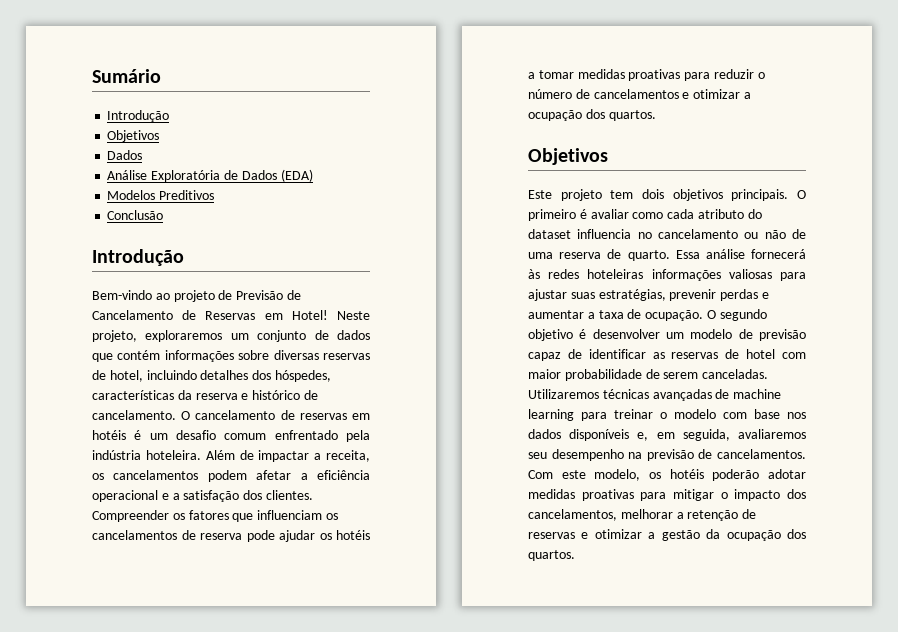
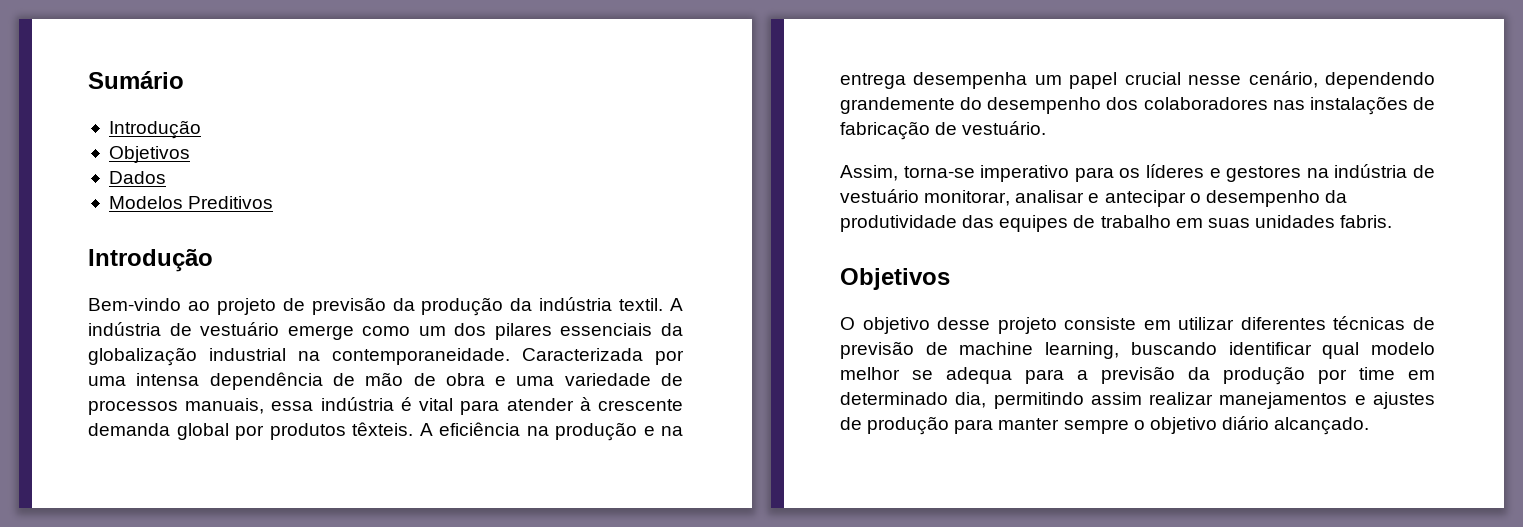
[107,169,313,182] // Análise Exploratória de Dados (EDA) -> (166, 177) none
[107,210,164,220] // Conclusão -> (274, 202) none
[236,290,301,300] [92,310,370,320] [92,330,370,342] [92,350,370,362] [92,370,331,382] [92,390,318,400] [92,410,371,420] [92,430,370,442] [92,450,370,462] [92,470,370,482] [92,490,313,502] [92,510,338,522] [92,530,370,542] [528,69,765,81] [528,89,751,99] [528,109,656,121] [528,148,608,165] [528,189,806,201] [528,209,762,221] [528,229,806,239] [528,249,806,261] [528,269,806,281] [528,289,769,301] [528,309,767,321] [528,329,806,341] [528,349,806,361] [528,369,769,381] [528,389,782,401] [528,409,806,421] [528,429,806,441] [528,449,806,461] [528,469,806,481] [528,489,806,501] [528,509,757,521] [528,529,806,541] [528,550,575,561] Previsão de Cancelamento de Reservas em Hotel! Neste projeto, exploraremos um conjunto de dados que contém informações sobre diversas reservas de hotel, incluindo detalhes dos hóspedes, características da reserva e histórico de cancelamento. O cancelamento de reservas em hotéis é um desafio comum enfrentado pela indústria hoteleira. Além de impactar a receita, os cancelamentos podem afetar a eficiência operacional e a satisfação dos clientes. Compreender os fatores que influenciam os cancelamentos de reserva pode ajudar os hotéis a tomar medidas proativas para reduzir o número de cancelamentos e otimizar a ocupação dos quartos. // Objetivos // Este projeto tem dois objetivos principais. O primeiro é avaliar como cada atributo do dataset influencia no cancelamento ou não de uma reserva de quarto. Essa análise fornecerá às redes hoteleiras informações valiosas para ajustar suas estratégias, prevenir perdas e aumentar a taxa de ocupação. O segundo objetivo é desenvolver um modelo de previsão capaz de identificar as reservas de hotel com maior probabilidade de serem canceladas. Utilizaremos técnicas avançadas de machine learning para treinar o modelo com base nos dados disponíveis e, em seguida, avaliaremos seu desempenho na previsão de cancelamentos. Com este modelo, os hotéis poderão adotar medidas proativas para mitigar o impacto dos cancelamentos, melhorar a retenção de reservas e otimizar a gestão da ocupação dos quartos. -> [311,297,683,316] [88,322,683,340] [88,347,684,366] [88,372,683,390] [88,397,683,415] [88,422,683,441] [840,71,1435,89] [840,96,1435,115] [840,121,1047,140] [840,164,1435,182] [840,189,1347,207] [840,215,1393,232] [840,268,950,290] [840,316,1435,334] [840,341,1435,359] [840,366,1435,385] [840,392,1435,409] [840,416,1370,435] previsão da produção da indústria textil. A indústria de vestuário emerge como um dos pilares essenciais da globalização industrial na contemporaneidade. Caracterizada por uma intensa dependência de mão de obra e uma variedade de processos manuais, essa indústria é vital para atender à crescente demanda global por produtos têxteis. A eficiência na produção e na entrega desempenha um papel crucial nesse cenário, dependendo grandemente do desempenho dos colaboradores nas instalações de fabricação de vestuário. // Assim, torna-se imperativo para os líderes e gestores na indústria de vestuário monitorar, analisar e antecipar o desempenho da produtividade das equipes de trabalho em suas unidades fabris. // Objetivos // O objetivo desse projeto consiste em utilizar diferentes técnicas de previsão de machine learning, buscando identificar qual modelo melhor se adequa para a previsão da produção por time em determinado dia, permitindo assim realizar manejamentos e ajustes de produção para manter sempre o objetivo diário alcançado.

